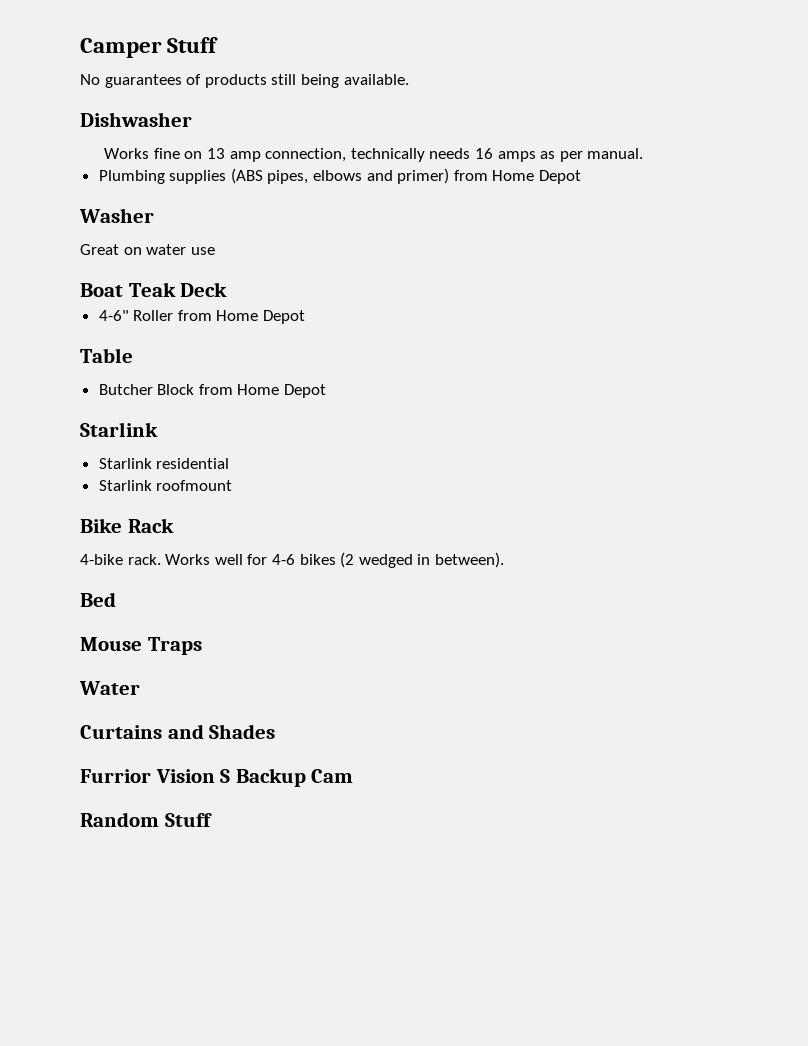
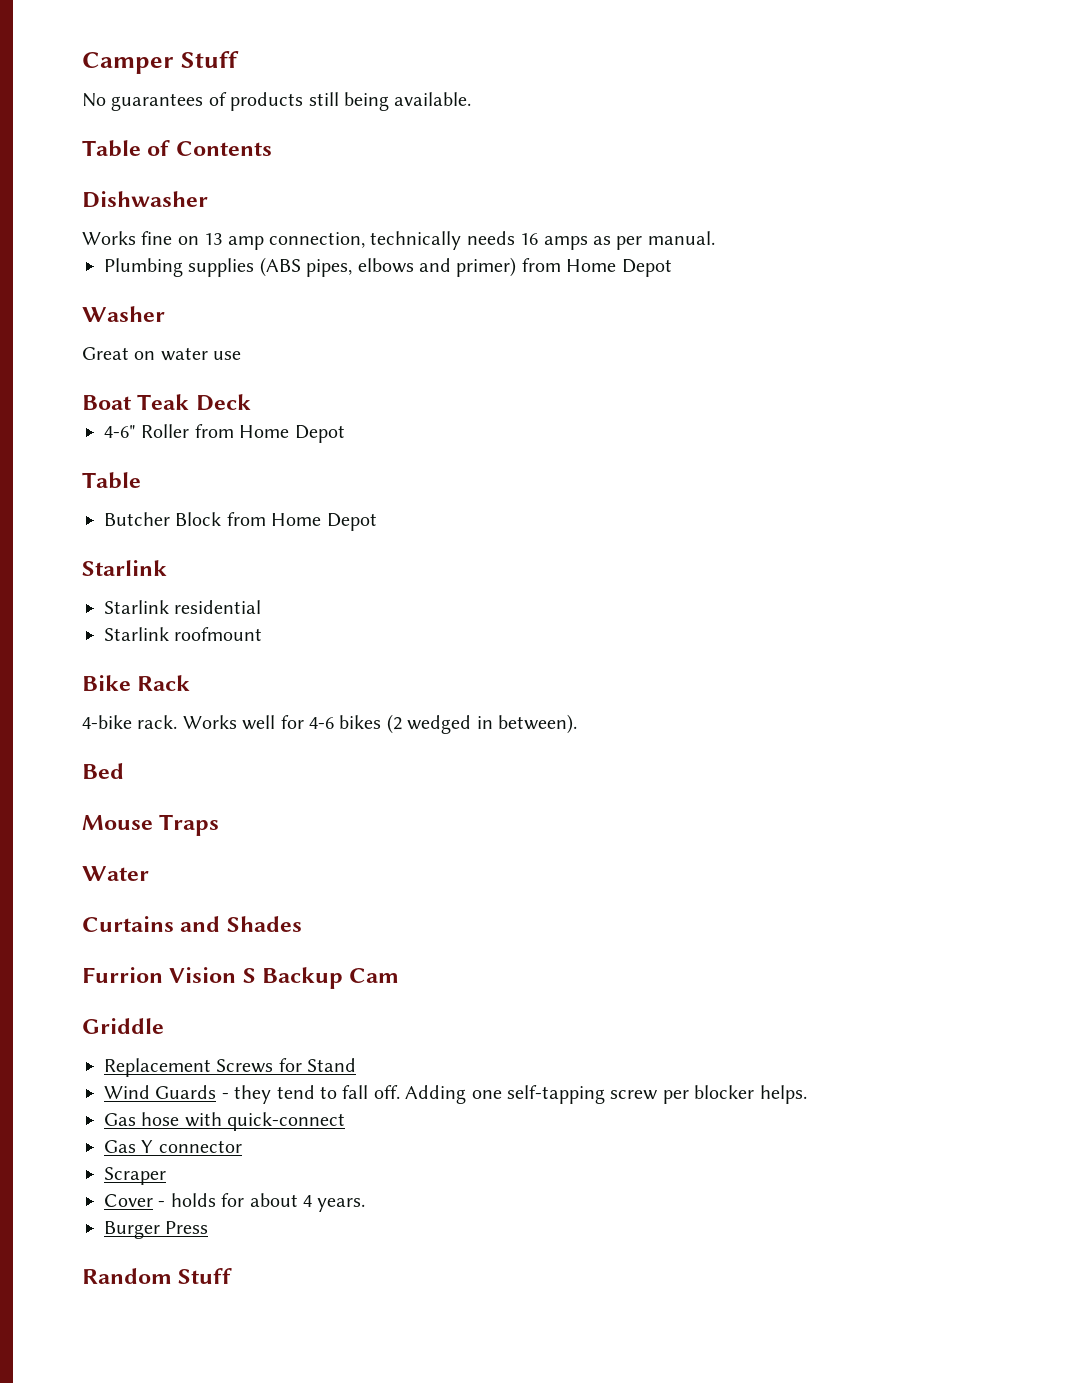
(409, 79) none -> [82,140,272,157] // Table of Contents
[80,769,151,783] Furrior -> [82,967,163,983] Furrion
(354, 776) none -> [82,1018,164,1034] [104,1058,357,1077] [104,1085,807,1104] [104,1112,346,1131] [104,1140,242,1153] [104,1167,166,1185] [104,1193,366,1212] [104,1221,209,1239] // Griddle // Replacement Screws for Stand // Wind Guards - they tend to fall off. Adding one self-tapping screw per blocker helps. // Gas hose with quick-connect // Gas Y connector // Scraper // Cover - holds for about 4 years. // Burger Press

